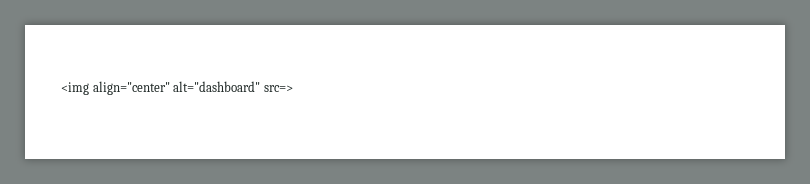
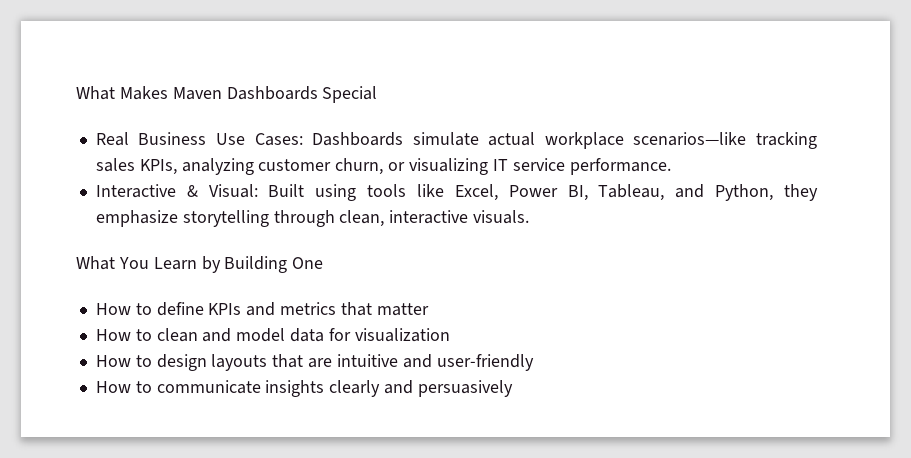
[61,81,293,95] <img align="center" alt="dashboard" src=> -> [76,86,378,103] [95,132,817,149] [95,158,671,175] [95,184,818,201] [95,210,530,227] [76,256,324,273] [95,302,429,316] [95,328,450,342] [95,354,534,371] [95,380,513,397] What Makes Maven Dashboards Special // Real Business Use Cases: Dashboards simulate actual workplace scenarios—like tracking sales KPIs, analyzing customer churn, or visualizing IT service performance. // Interactive & Visual: Built using tools like Excel, Power BI, Tableau, and Python, they emphasize storytelling through clean, interactive visuals. // What You Learn by Building One // How to define KPIs and metrics that matter // How to clean and model data for visualization // How to design layouts that are intuitive and user-friendly // How to communicate insights clearly and persuasively

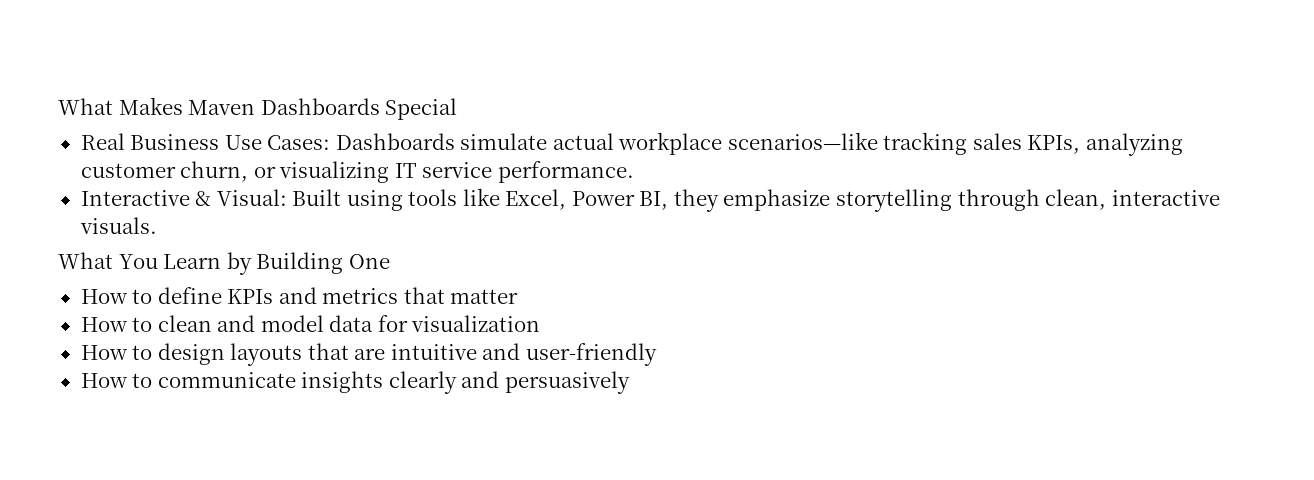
[598,184,774,201] Tableau, and Python, -> (669, 200) none

